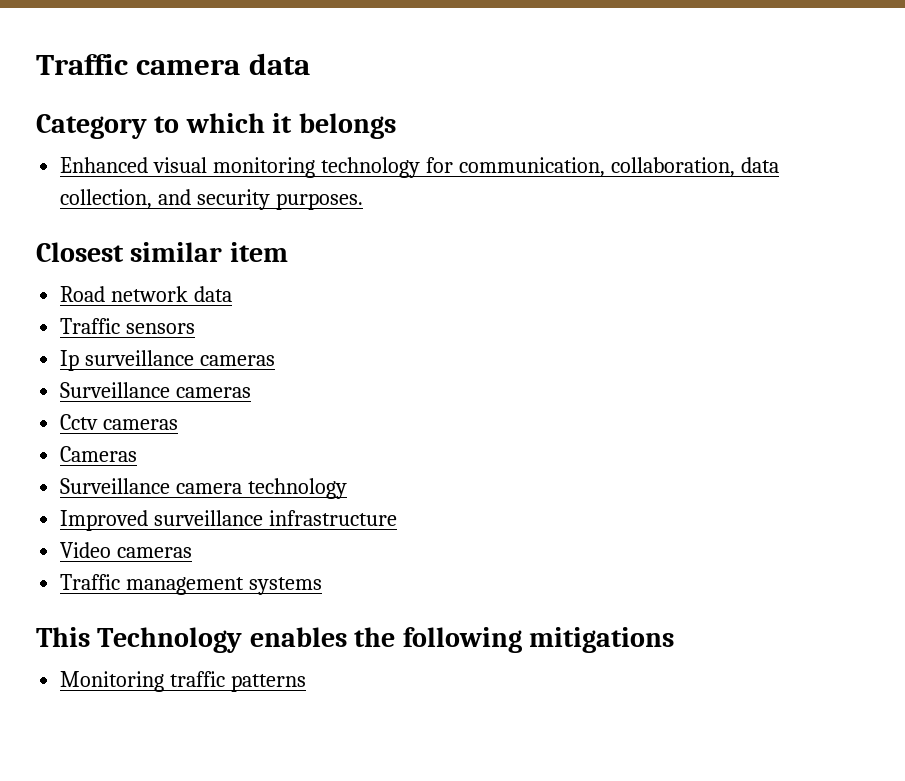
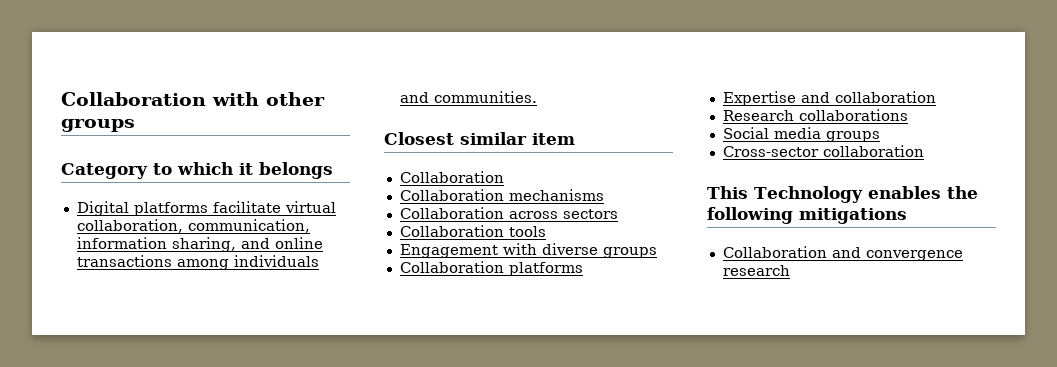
[36,53,310,75] Traffic camera data -> [61,92,325,106] [61,119,135,132] Collaboration with other groups
[60,157,779,178] [60,189,364,210] [36,242,288,262] [60,286,233,302] [60,318,196,334] [60,350,276,371] [60,382,252,398] [60,414,179,430] [60,446,138,462] [60,478,348,499] [60,510,398,531] [60,542,193,558] [60,574,323,595] Enhanced visual monitoring technology for communication, collaboration, data collection, and security purposes. // Closest similar item // Road network data // Traffic sensors // Ip surveillance cameras // Surveillance cameras // Cctv cameras // Cameras // Surveillance camera technology // Improved surveillance infrastructure // Video cameras // Traffic management systems -> [76,201,336,216] [76,219,310,233] [76,237,323,252] [76,255,319,270] [399,91,537,103] [384,132,575,145] [399,171,504,183] [399,189,604,201] [399,207,618,219] [399,225,546,237] [399,243,657,258] [399,261,583,276] [722,91,936,106] [722,109,908,121] [722,127,880,142] [722,145,924,157] Digital platforms facilitate virtual collaboration, communication, information sharing, and online transactions among individuals and communities. // Closest similar item // Collaboration // Collaboration mechanisms // Collaboration across sectors // Collaboration tools // Engagement with diverse groups // Collaboration platforms // Expertise and collaboration // Research collaborations // Social media groups // Cross-sector collaboration
[60,671,307,692] Monitoring traffic patterns -> [722,246,963,261] [722,265,790,276] Collaboration and convergence research

